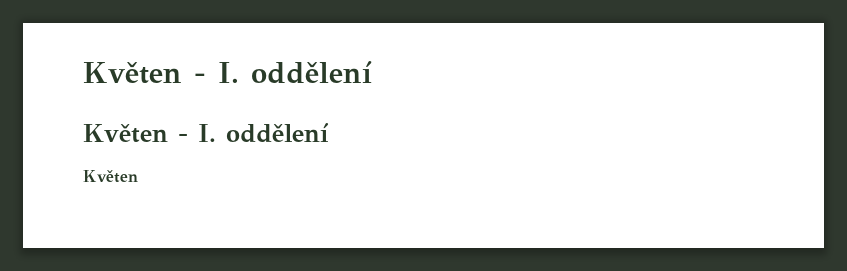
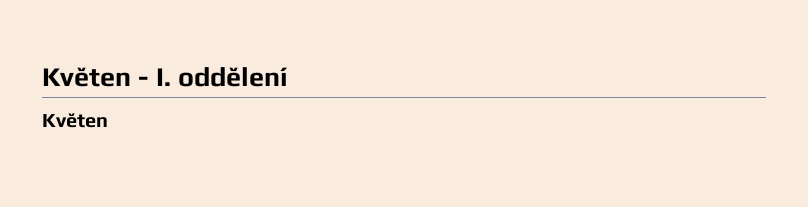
[83,61,372,84] [83,123,329,143] Květen - I. oddělení // Květen - I. oddělení -> [42,67,288,87] Květen - I. oddělení

